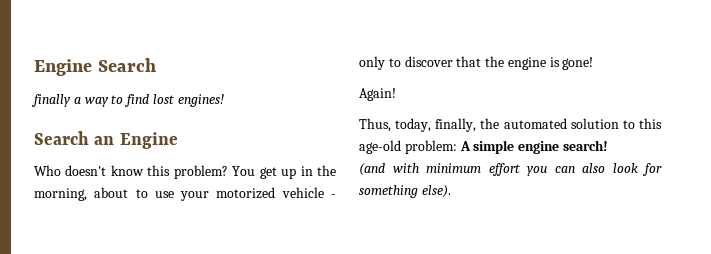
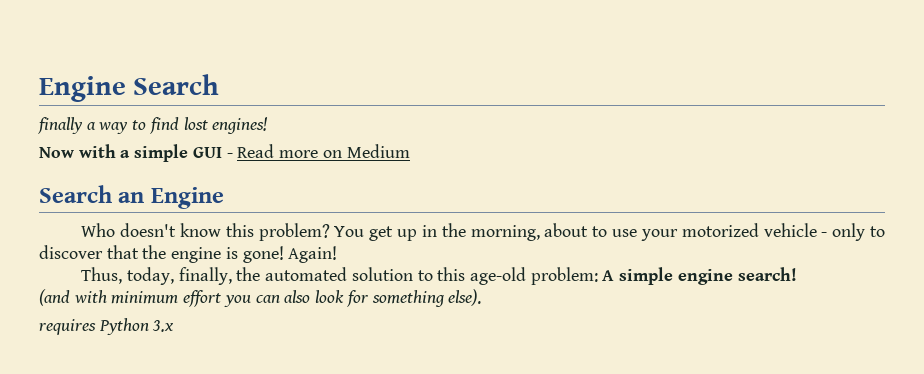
(224, 100) none -> [39,144,410,162] // Now with a simple GUI - Read more on Medium
(594, 63) // -> (284, 254) none
(451, 191) none -> [39,318,175,335] // requires Python 3.x

